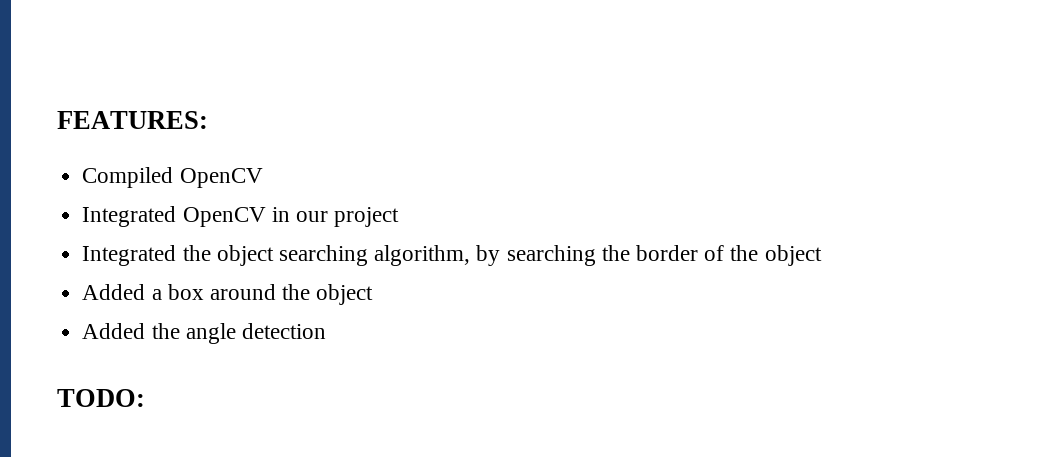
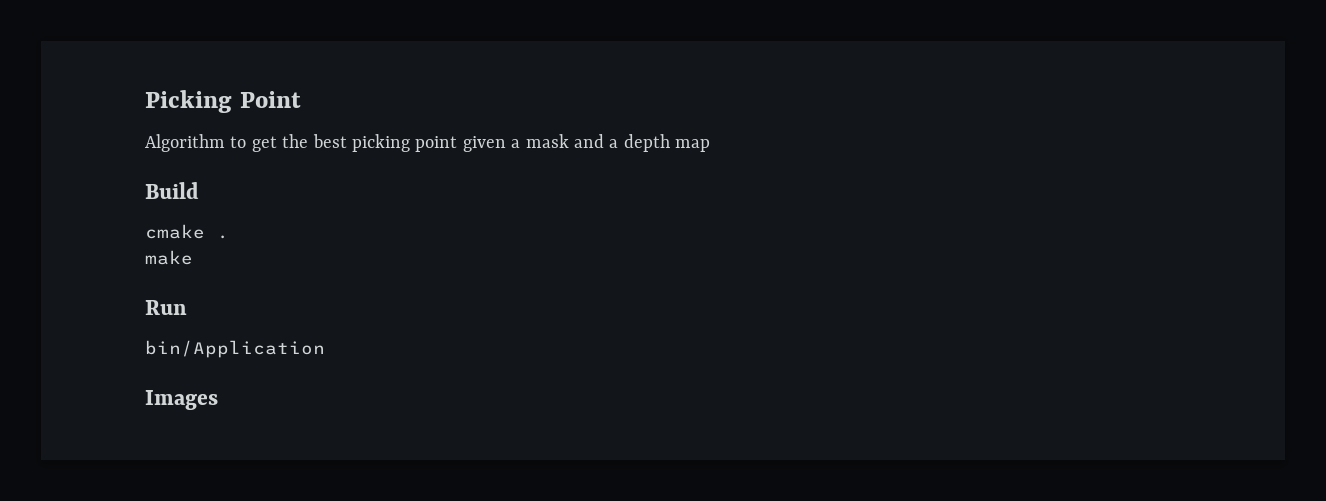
[57,111,208,129] [82,167,263,188] [82,206,400,227] [82,245,822,266] [82,284,374,305] [82,323,326,344] [57,389,145,407] FEATURES: // Compiled OpenCV // Integrated OpenCV in our project // Integrated the object searching algorithm, by searching the border of the object // Added a box around the object // Added the angle detection // TODO: -> [145,90,301,113] [145,134,711,152] [145,182,199,199] [145,224,229,239] [145,250,193,265] [145,300,187,315] [145,340,325,358] [145,390,218,410] Picking Point // Algorithm to get the best picking point given a mask and a depth map // Build // cmake . // make // Run // bin/Application // Images

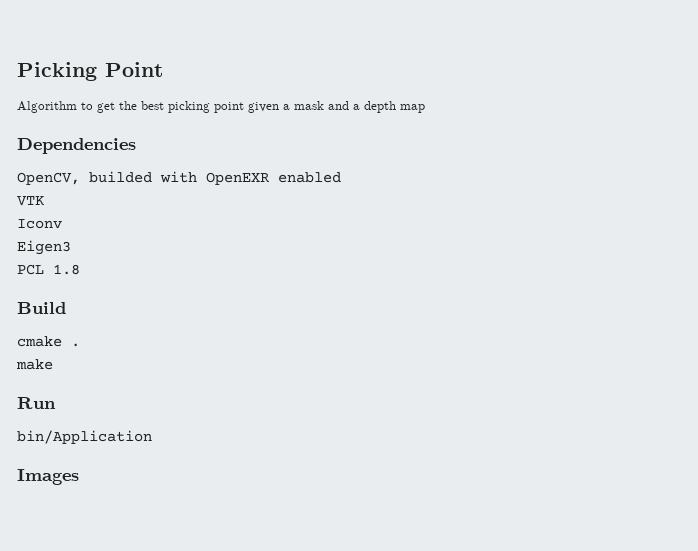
(711, 145) none -> [17,138,136,154] [17,171,341,185] [17,196,44,206] [17,219,62,229] [17,240,71,255] [17,264,80,275] // Dependencies // OpenCV, builded with OpenEXR enabled // VTK // Iconv // Eigen3 // PCL 1.8

